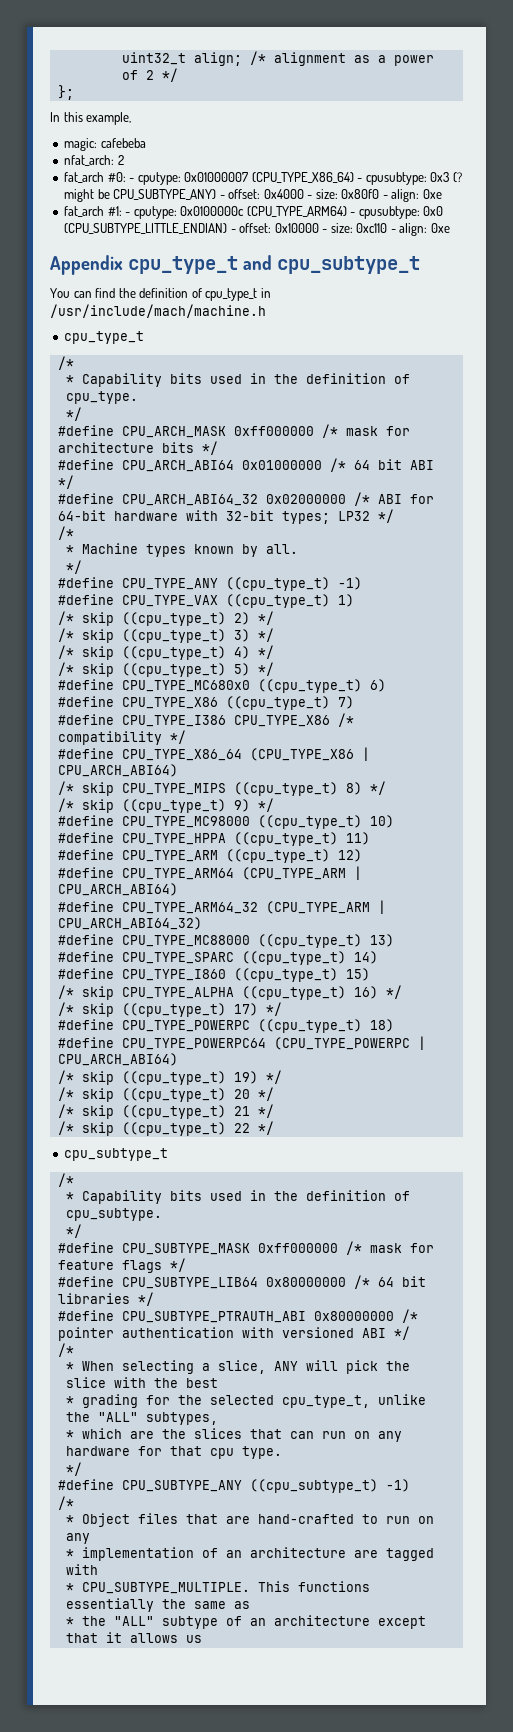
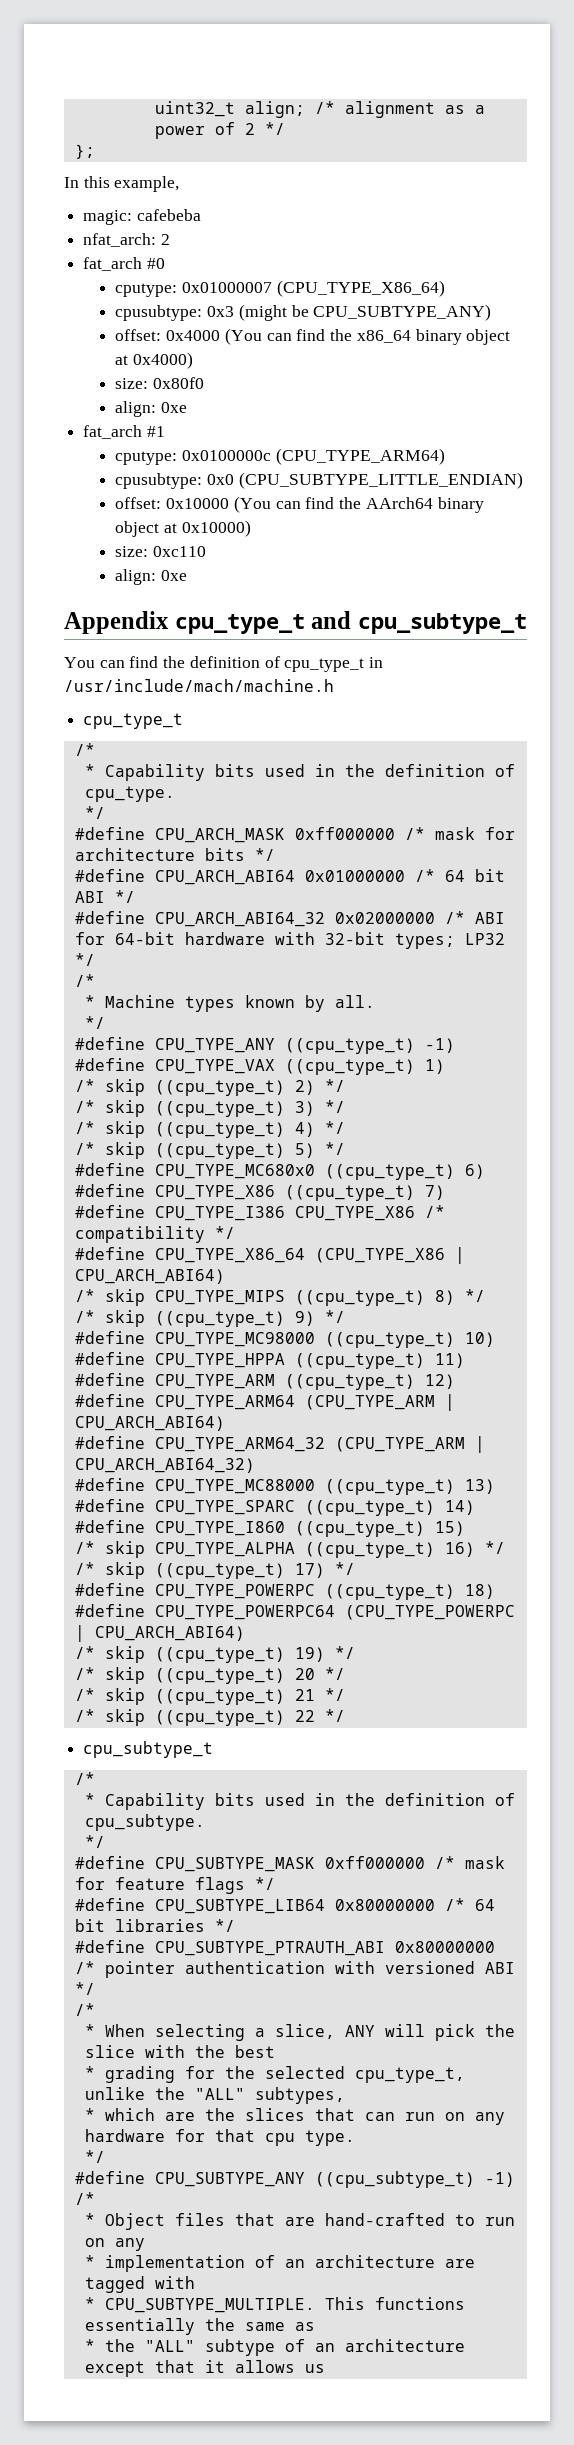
[107,172,135,182] #0: - -> [146,258,165,269] #0 //
[357,178,363,182] - -> (445, 288) //
[452,172,462,182] [64,189,95,202] (? might -> [238,304,287,321] (might
[219,195,225,199] - -> (492, 312) //
[307,195,313,199] - -> [224,328,511,345] [115,352,194,369] (You can find the x86_64 binary object at 0x4000) //
[382,195,388,199] - -> (205, 383) //
[107,206,131,216] #1: - -> [146,426,165,437] #1 //
[350,212,356,216] - -> (445, 456) //
[230,229,236,233] - -> (523, 480) //
[322,229,328,233] - -> [233,496,484,513] [115,520,251,537] (You can find the AArch64 binary object at 0x10000) //
[390,229,396,233] - -> (207, 551) //

